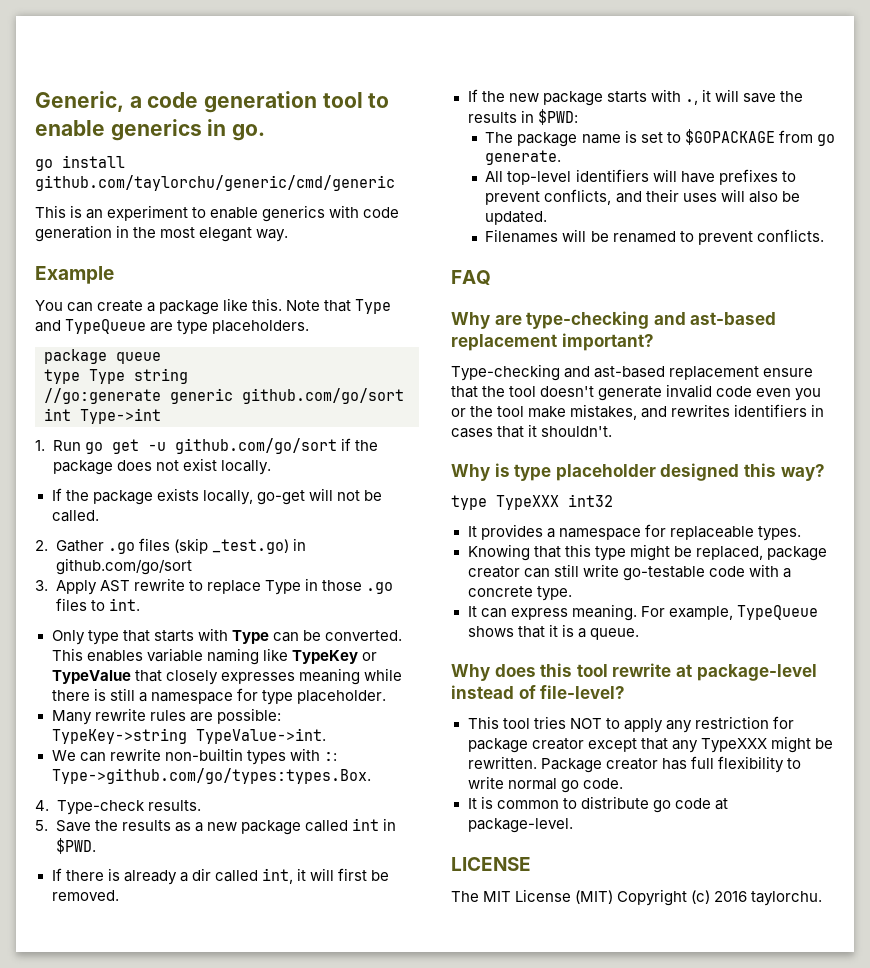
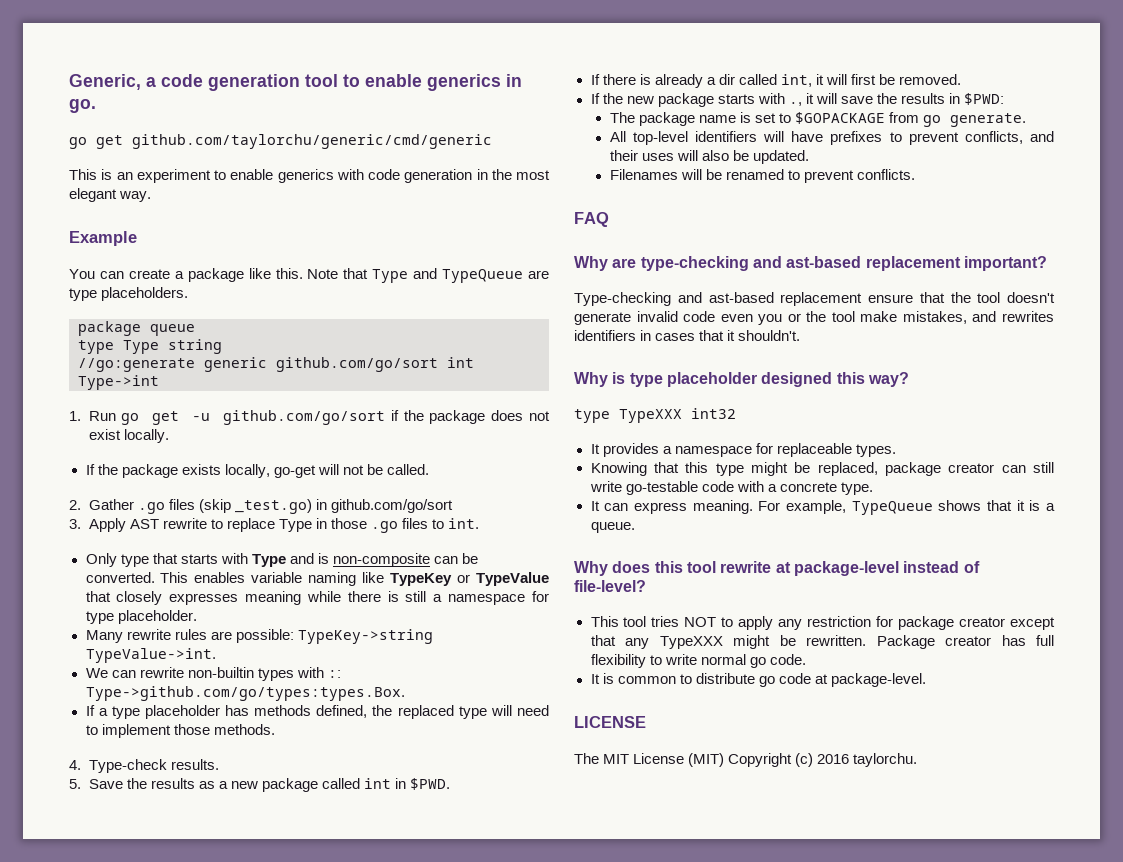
[62,155,125,168] install -> [96,135,123,149] get
(269, 637) none -> [289,553,430,567] and is non-composite
(371, 776) none -> [85,705,549,719] [85,724,275,738] // If a type placeholder has methods defined, the replaced type will need to implement those methods.

